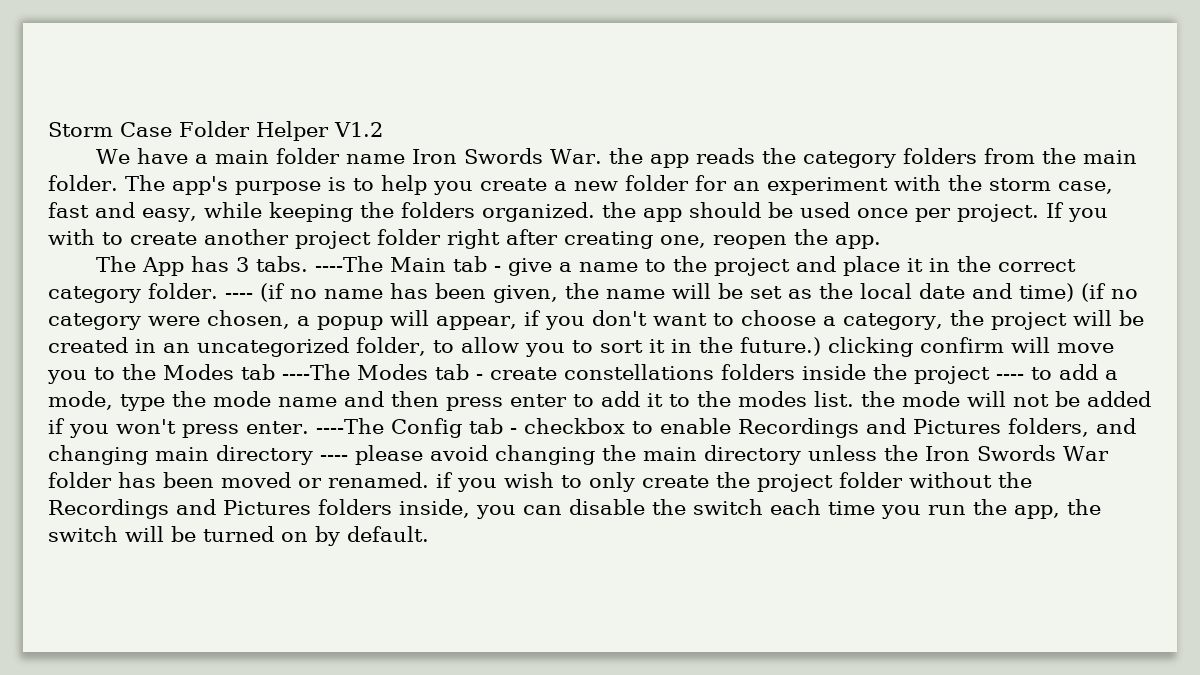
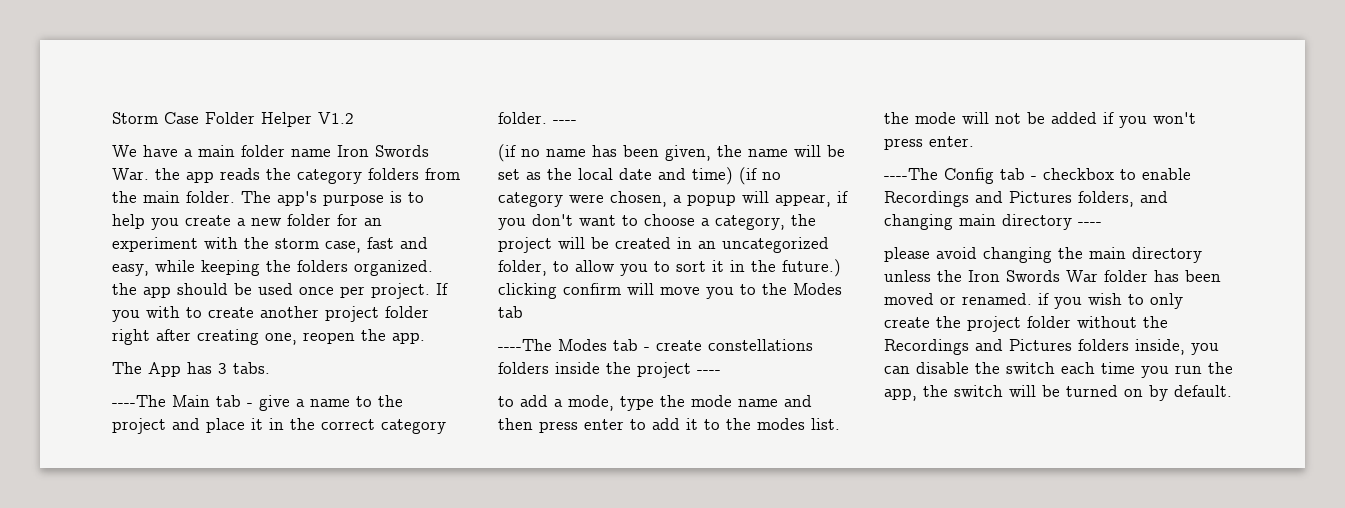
(309, 264) none -> (270, 368) //
(253, 296) none -> (577, 122) //
(275, 372) none -> (523, 312) //
(1024, 377) none -> (721, 372) //
(309, 427) none -> (974, 141) //
(348, 458) none -> (1102, 224) //

